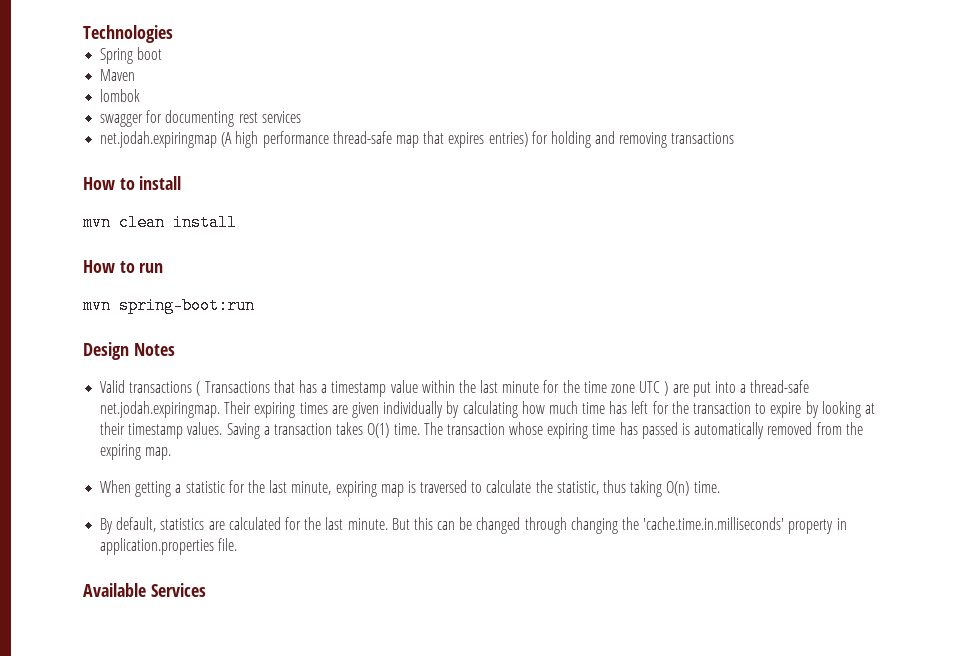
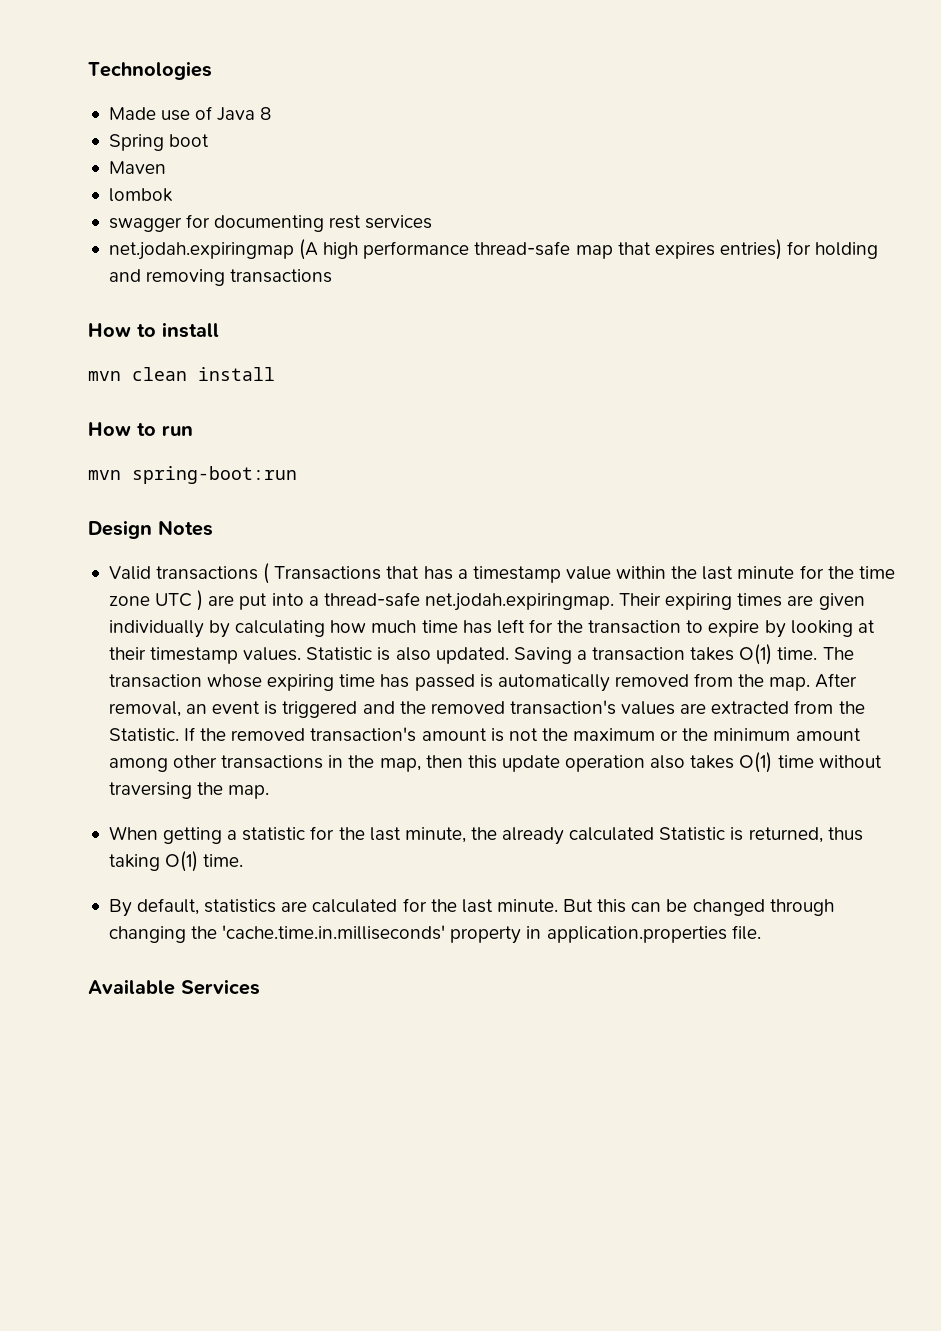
(173, 34) none -> [108,106,272,121] // Made use of Java 8
(223, 428) none -> [306,647,509,664] Statistic is also updated.
[100,444,142,460] expiring -> [769,673,858,691] [108,700,865,718] [108,727,861,742] [108,752,882,773] [108,782,224,799] map. After removal, an event is triggered and the removed transaction's values are extracted from the Statistic. If the removed transaction's amount is not the maximum or the minimum amount among other transactions in the map, then this update operation also takes O(1) time without traversing the
[335,480,599,497] expiring map is traversed to calculate the statistic, -> [470,827,823,845] the already calculated Statistic is returned,
[666,481,690,496] O(n) -> [165,851,199,872] O(1)

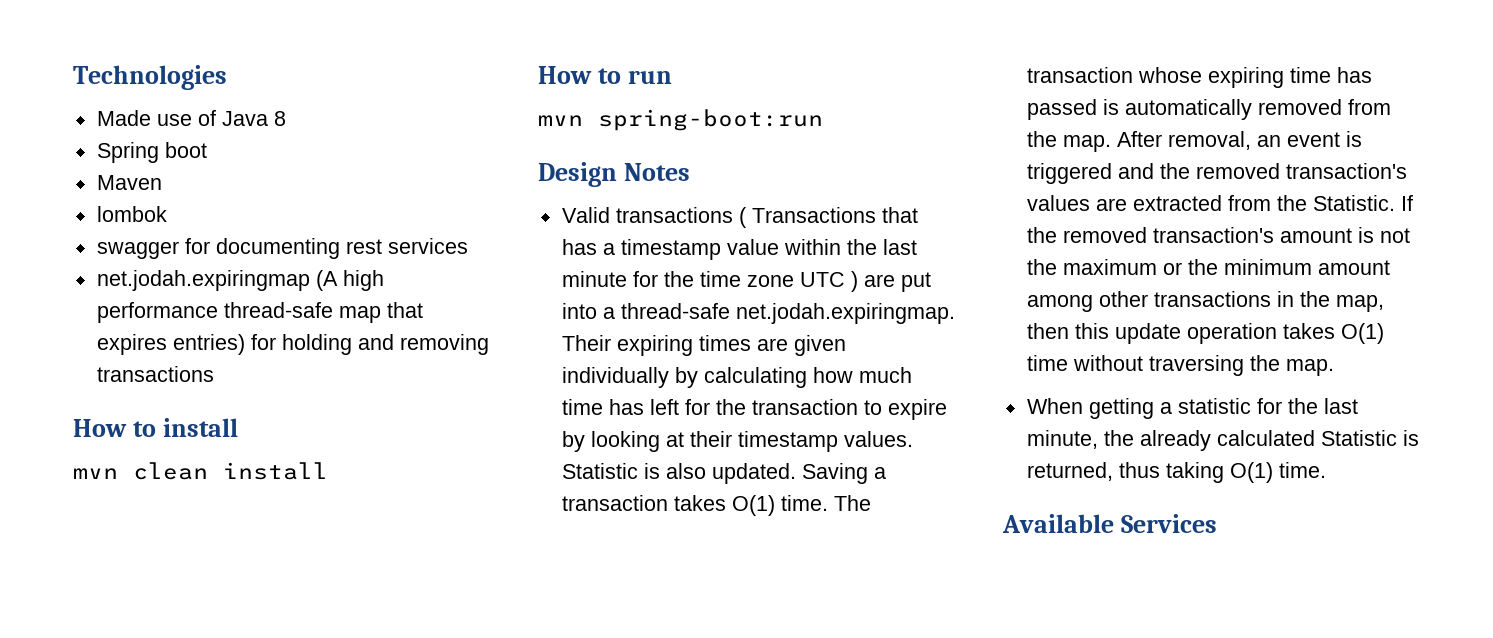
[650,755,686,769] also -> (1277, 333) none
[108,898,834,917] [108,925,761,944] // By default, statistics are calculated for the last minute. But this can be changed through changing the 'cache.time.in.milliseconds' property in application.properties file. -> (1326, 470) none

